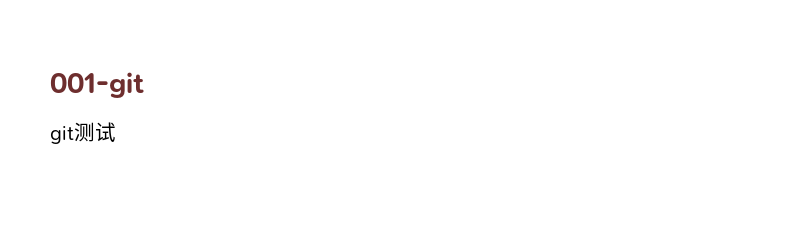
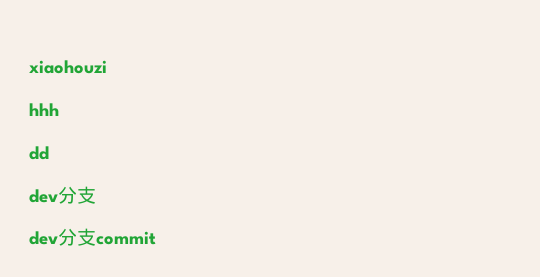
[50,72,144,98] [50,122,116,144] 001-git // git测试 -> [29,60,107,74] [29,103,59,116] [29,146,49,160] [29,186,96,204] [29,228,156,246] xiaohouzi // hhh // dd // dev分支 // dev分支commit

